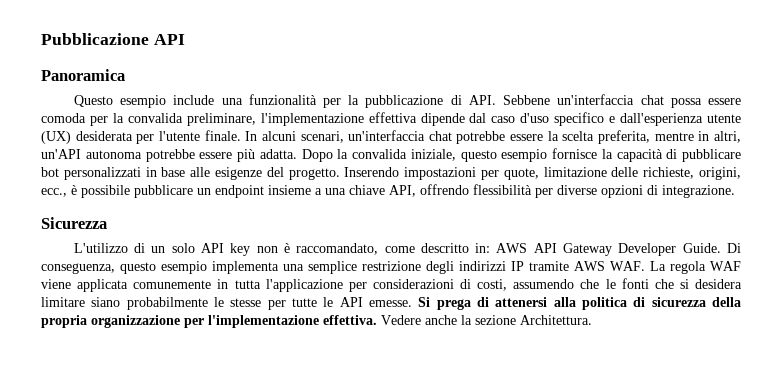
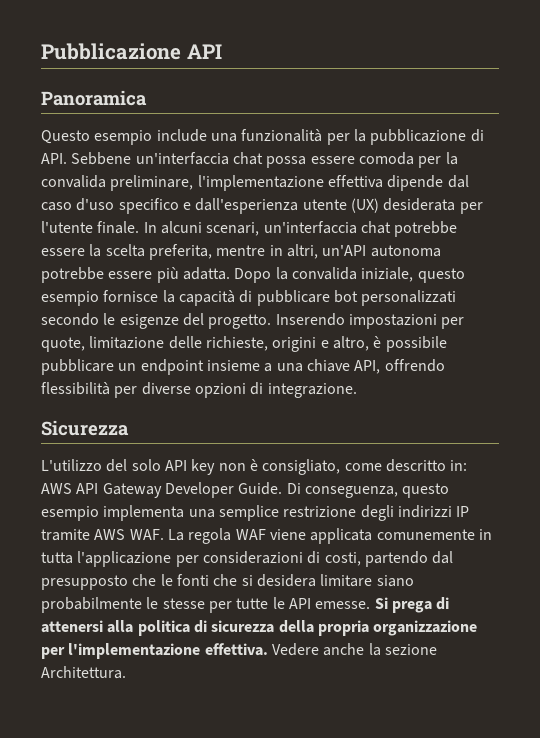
[145,167,211,177] in base alle -> [41,313,116,326] secondo le
[699,167,741,180] [41,188,67,197] origini, ecc., -> [272,336,369,352] origini e altro,
[134,243,166,253] di un -> [106,459,128,472] del
[296,243,379,255] raccomandato, -> [262,459,341,475] consigliato,
[513,279,575,289] assumendo -> [364,551,454,567] [41,575,128,590] partendo dal presupposto

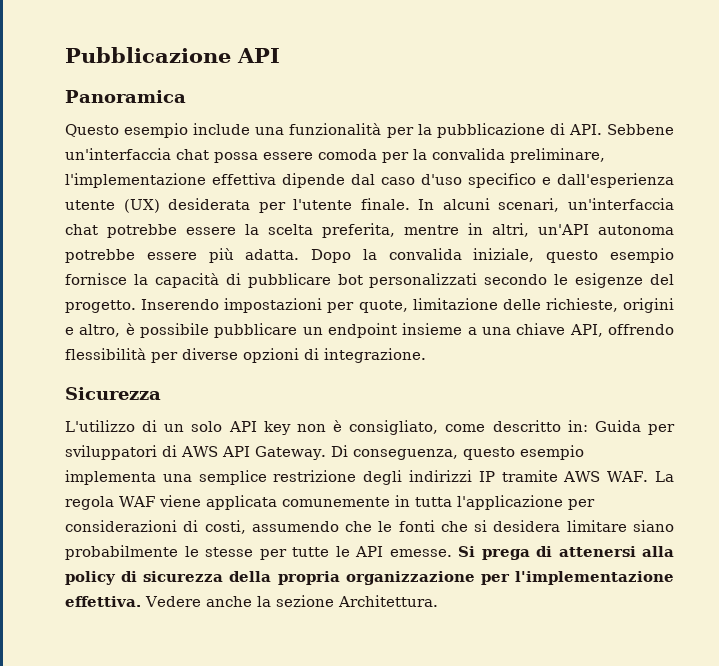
[106,459,128,472] del -> [142,420,185,432] di un
[41,482,283,498] AWS API Gateway Developer Guide. -> [594,420,675,435] [65,445,326,460] Guida per sviluppatori di AWS API Gateway.
[364,551,454,567] [41,575,128,590] partendo dal presupposto -> [251,521,339,532] assumendo
[137,620,190,636] politica -> [65,571,116,585] policy

